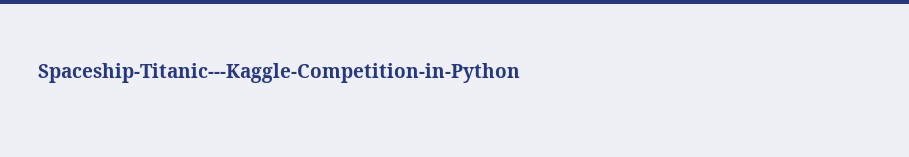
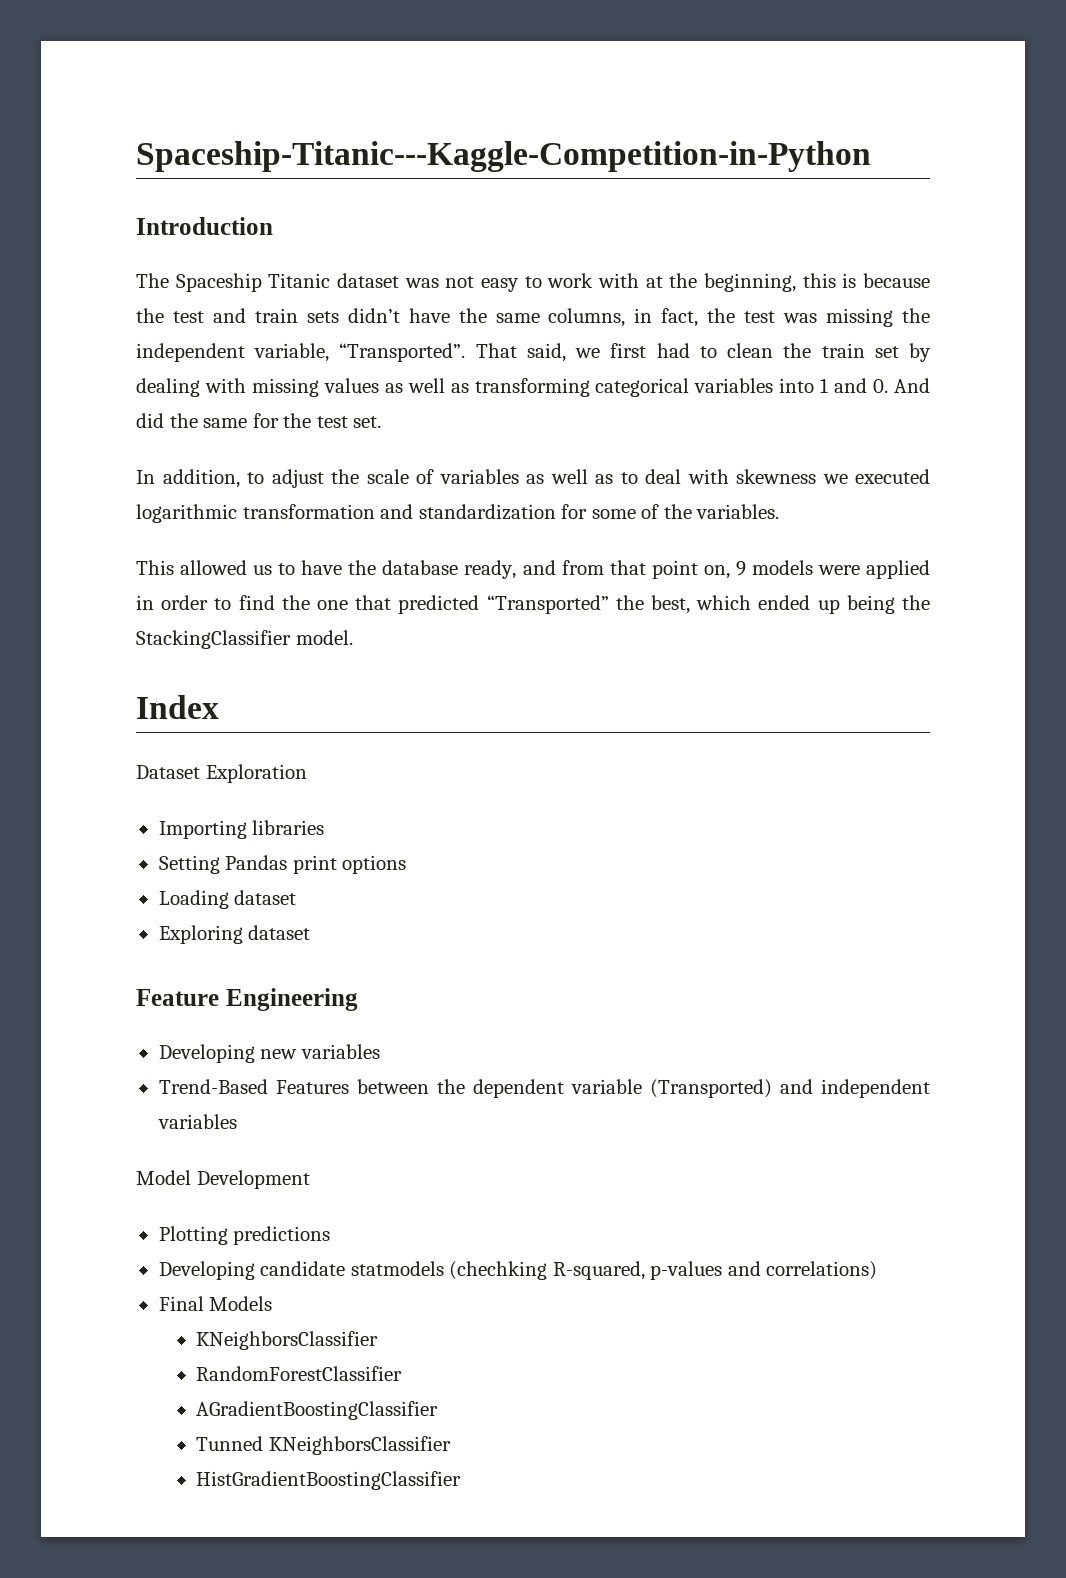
(520, 73) none -> [136,217,273,235] [136,273,930,292] [136,308,930,327] [136,343,932,362] [136,378,931,397] [136,413,382,428] [136,469,930,488] [136,504,780,523] [136,560,930,579] [136,595,931,614] [136,630,353,649] [136,695,219,719] [136,764,307,783] [158,820,325,839] [158,855,407,874] [158,890,297,909] [158,925,311,944] [136,988,358,1011] [158,1044,380,1063] [158,1079,931,1098] [157,1114,237,1129] [136,1170,310,1189] [158,1226,331,1245] [158,1261,878,1280] [158,1296,273,1311] [195,1331,378,1350] [195,1366,402,1381] [195,1401,438,1420] [195,1436,451,1455] [195,1471,461,1490] // Introduction // The Spaceship Titanic dataset was not easy to work with at the beginning, this is because the test and train sets didn’t have the same columns, in fact, the test was missing the independent variable, “Transported”. That said, we first had to clean the train set by dealing with missing values as well as transforming categorical variables into 1 and 0. And did the same for the test set. // In addition, to adjust the scale of variables as well as to deal with skewness we executed logarithmic transformation and standardization for some of the variables. // This allowed us to have the database ready, and from that point on, 9 models were applied in order to find the one that predicted “Transported” the best, which ended up being the StackingClassifier model. // Index // Dataset Exploration // Importing libraries // Setting Pandas print options // Loading dataset // Exploring dataset // Feature Engineering // Developing new variables // Trend-Based Features between the dependent variable (Transported) and independent variables // Model Development // Plotting predictions // Developing candidate statmodels (chechking R-squared, p-values and correlations) // Final Models // KNeighborsClassifier // RandomForestClassifier // AGradientBoostingClassifier // Tunned KNeighborsClassifier // HistGradientBoostingClassifier

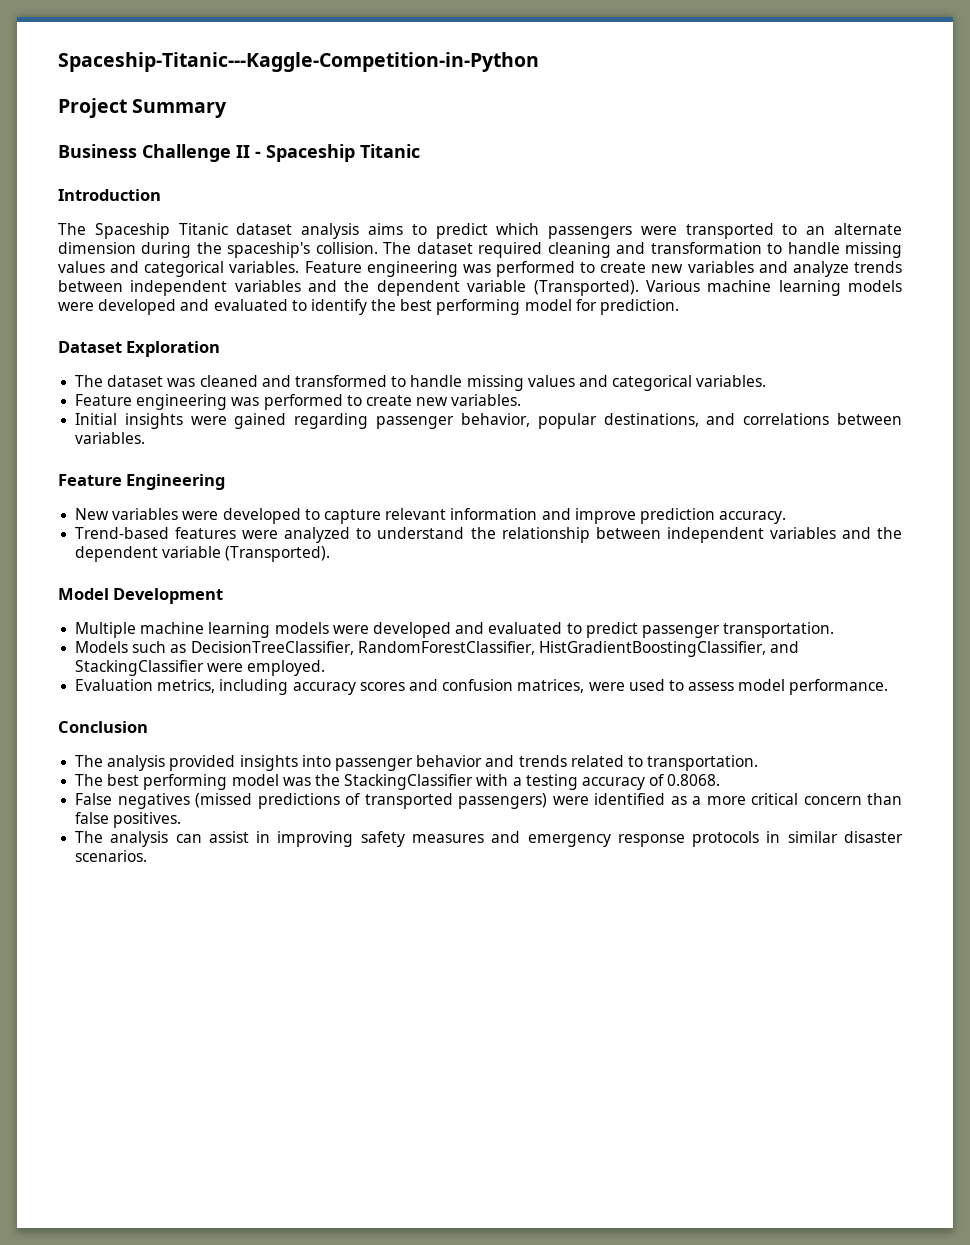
(871, 156) none -> [58,98,228,118] [58,144,420,162] // Project Summary // Business Challenge II - Spaceship Titanic
[404,273,930,292] [136,308,930,327] [136,343,932,362] [136,378,931,397] [136,413,382,428] [136,469,930,488] [136,504,780,523] [136,560,930,579] [136,595,931,614] [136,630,353,649] [136,695,219,719] [136,764,307,783] [158,820,325,839] [158,855,407,874] [158,890,297,909] [158,925,311,944] was not easy to work with at the beginning, this is because the test and train sets didn’t have the same columns, in fact, the test was missing the independent variable, “Transported”. That said, we first had to clean the train set by dealing with missing values as well as transforming categorical variables into 1 and 0. And did the same for the test set. // In addition, to adjust the scale of variables as well as to deal with skewness we executed logarithmic transformation and standardization for some of the variables. // This allowed us to have the database ready, and from that point on, 9 models were applied in order to find the one that predicted “Transported” the best, which ended up being the StackingClassifier model. // Index // Dataset Exploration // Importing libraries // Setting Pandas print options // Loading dataset // Exploring dataset -> [301,223,903,239] [58,242,902,258] [58,261,902,277] [58,280,902,296] [58,299,680,315] [58,341,221,357] [75,375,767,391] [75,394,522,410] [75,413,902,429] [75,432,146,444] analysis aims to predict which passengers were transported to an alternate dimension during the spaceship's collision. The dataset required cleaning and transformation to handle missing values and categorical variables. Feature engineering was performed to create new variables and analyze trends between independent variables and the dependent variable (Transported). Various machine learning models were developed and evaluated to identify the best performing model for prediction. // Dataset Exploration // The dataset was cleaned and transformed to handle missing values and categorical variables. // Feature engineering was performed to create new variables. // Initial insights were gained regarding passenger behavior, popular destinations, and correlations between variables.
[158,1044,380,1063] [158,1079,931,1098] [157,1114,237,1129] [136,1170,310,1189] [158,1226,331,1245] [158,1261,878,1280] [158,1296,273,1311] [195,1331,378,1350] [195,1366,402,1381] [195,1401,438,1420] [195,1436,451,1455] [195,1471,461,1490] Developing new variables // Trend-Based Features between the dependent variable (Transported) and independent variables // Model Development // Plotting predictions // Developing candidate statmodels (chechking R-squared, p-values and correlations) // Final Models // KNeighborsClassifier // RandomForestClassifier // AGradientBoostingClassifier // Tunned KNeighborsClassifier // HistGradientBoostingClassifier -> [75,508,787,524] [75,527,902,543] [75,546,331,562] [58,588,224,604] [75,622,835,638] [75,641,800,657] [75,660,326,676] [75,679,889,695] [58,721,148,733] [75,755,759,771] [75,774,721,790] [75,793,903,809] [75,812,182,828] [75,831,903,847] [75,850,148,862] New variables were developed to capture relevant information and improve prediction accuracy. // Trend-based features were analyzed to understand the relationship between independent variables and the dependent variable (Transported). // Model Development // Multiple machine learning models were developed and evaluated to predict passenger transportation. // Models such as DecisionTreeClassifier, RandomForestClassifier, HistGradientBoostingClassifier, and StackingClassifier were employed. // Evaluation metrics, including accuracy scores and confusion matrices, were used to assess model performance. // Conclusion // The analysis provided insights into passenger behavior and trends related to transportation. // The best performing model was the StackingClassifier with a testing accuracy of 0.8068. // False negatives (missed predictions of transported passengers) were identified as a more critical concern than false positives. // The analysis can assist in improving safety measures and emergency response protocols in similar disaster scenarios.

